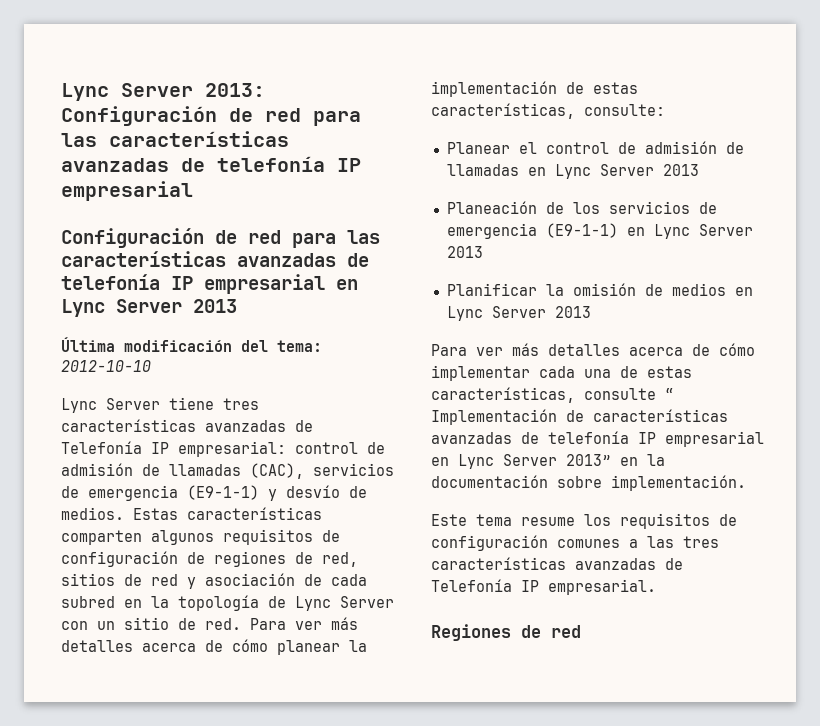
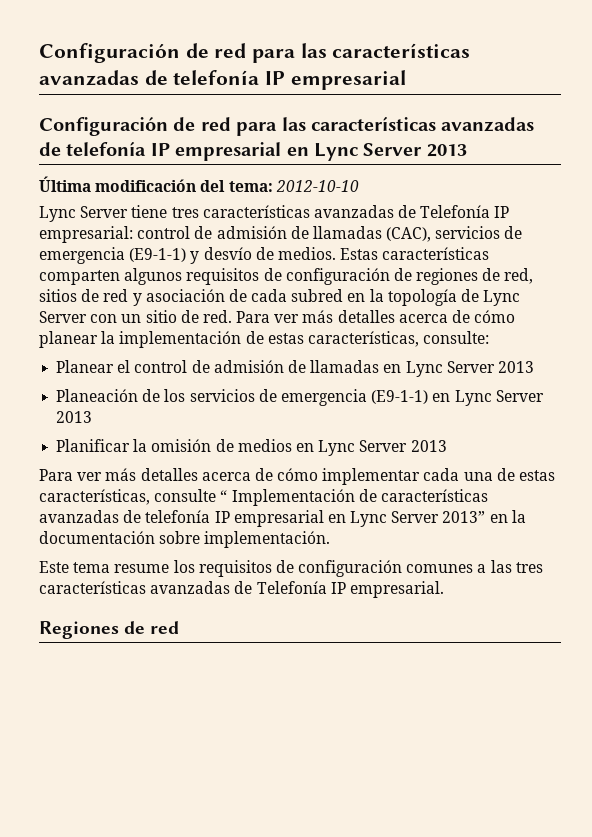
[61,83,265,101] Lync Server 2013: -> (39, 53) none

